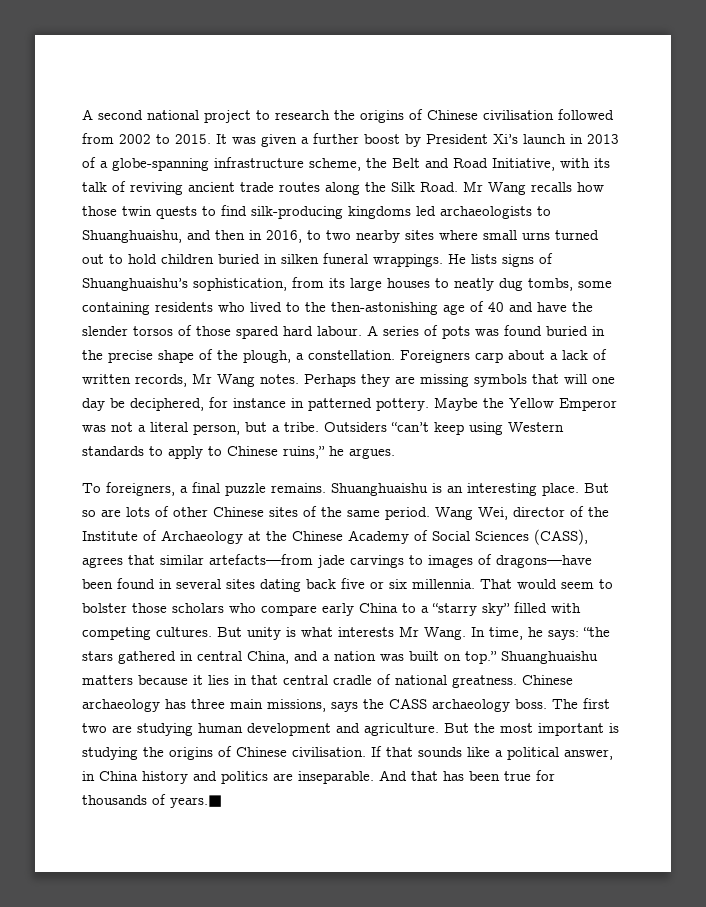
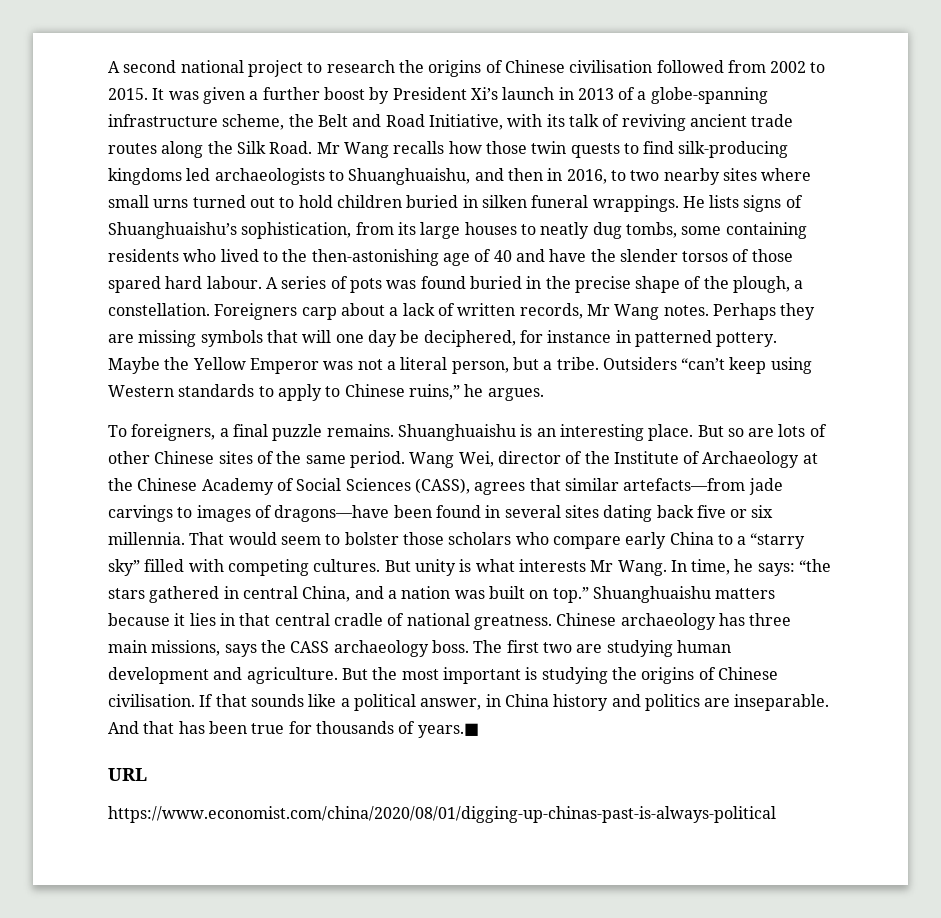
(222, 801) none -> [108,768,147,781] [108,806,776,823] // URL // https://www.economist.com/china/2020/08/01/digging-up-chinas-past-is-always-political

